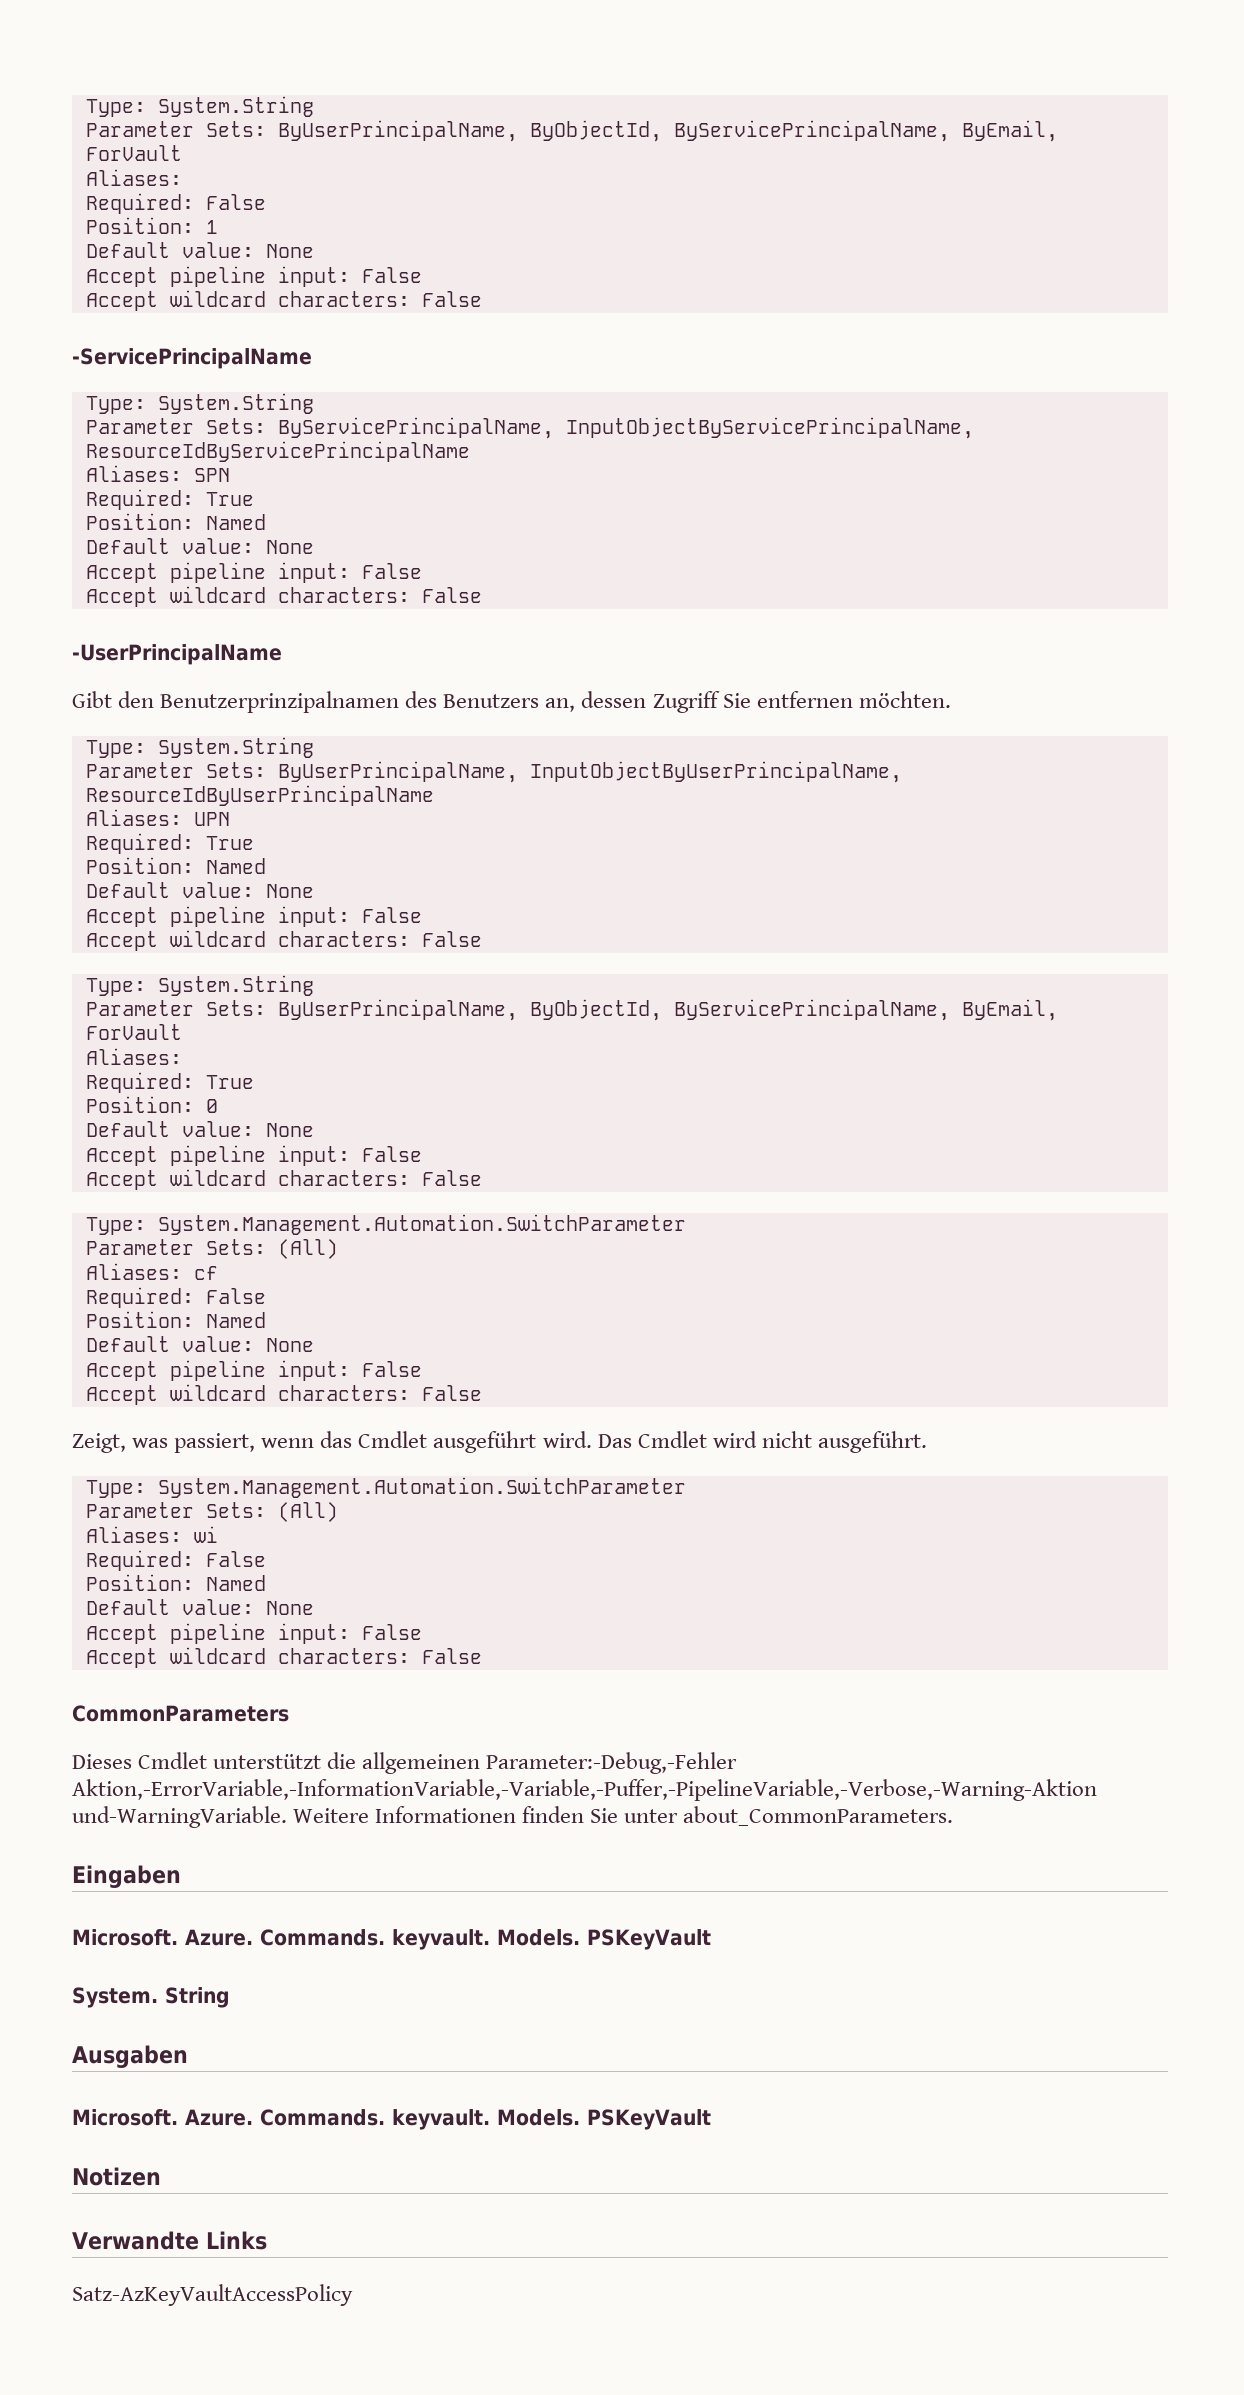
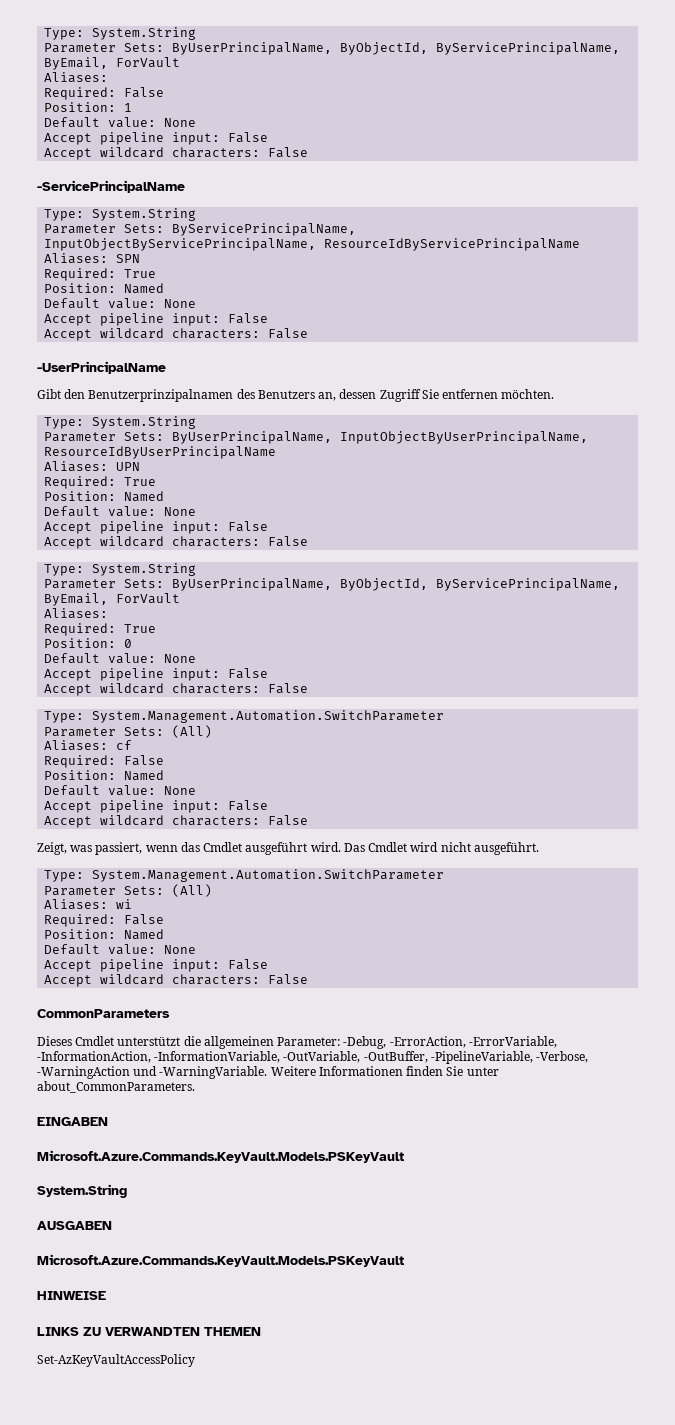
[486,1752,738,1774] [72,1779,1097,1801] [72,1806,287,1828] Parameter:-Debug,-Fehler Aktion,-ErrorVariable,-InformationVariable,-Variable,-Puffer,-PipelineVariable,-Verbose,-Warning-Aktion und-WarningVariable. -> [277,1036,557,1049] [37,1051,589,1064] [37,1066,268,1079] Parameter: -Debug, -ErrorAction, -ErrorVariable, -InformationAction, -InformationVariable, -OutVariable, -OutBuffer, -PipelineVariable, -Verbose, -WarningAction und -WarningVariable.
[72,1865,181,1888] [72,1929,711,1950] [72,1987,230,2008] [72,2045,188,2068] [72,2109,711,2130] [72,2167,161,2186] [72,2231,267,2250] [72,2284,353,2306] Eingaben // Microsoft. Azure. Commands. keyvault. Models. PSKeyVault // System. String // Ausgaben // Microsoft. Azure. Commands. keyvault. Models. PSKeyVault // Notizen // Verwandte Links // Satz-AzKeyVaultAccessPolicy -> [37,1117,108,1126] [37,1150,404,1163] [37,1184,127,1198] [37,1221,112,1230] [37,1254,404,1267] [37,1291,106,1300] [37,1327,261,1336] [37,1354,195,1367] EINGABEN // Microsoft.Azure.Commands.KeyVault.Models.PSKeyVault // System.String // AUSGABEN // Microsoft.Azure.Commands.KeyVault.Models.PSKeyVault // HINWEISE // LINKS ZU VERWANDTEN THEMEN // Set-AzKeyVaultAccessPolicy

